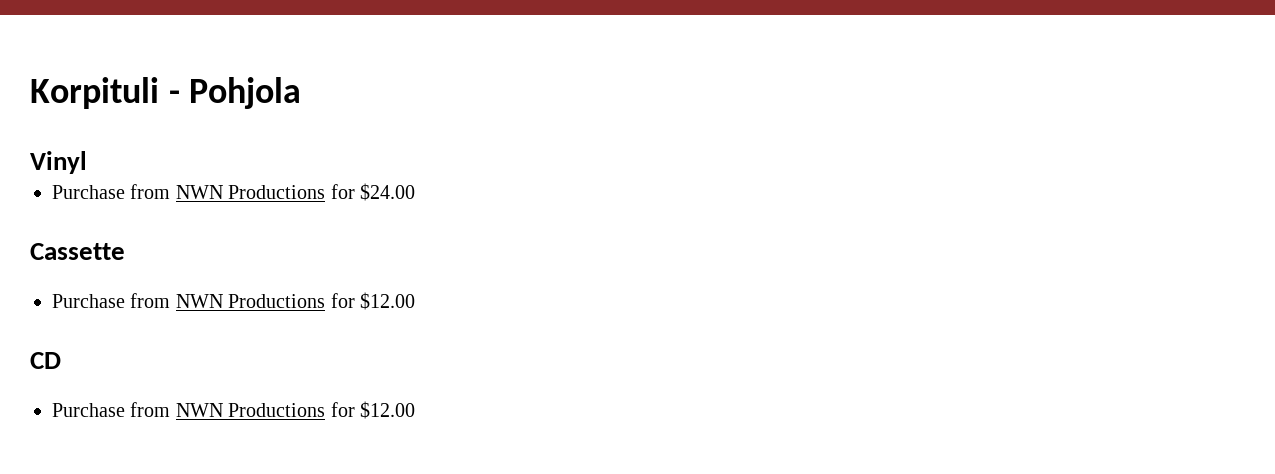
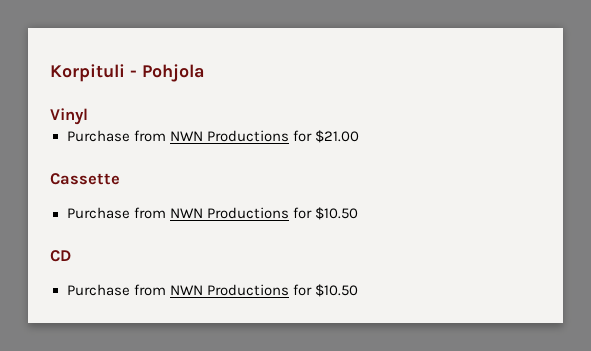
[360,183,415,201] $24.00 -> [314,130,359,143] $21.00
[360,292,415,310] $12.00 -> [314,207,358,220] $10.50
[360,401,415,419] $12.00 -> [314,284,358,297] $10.50

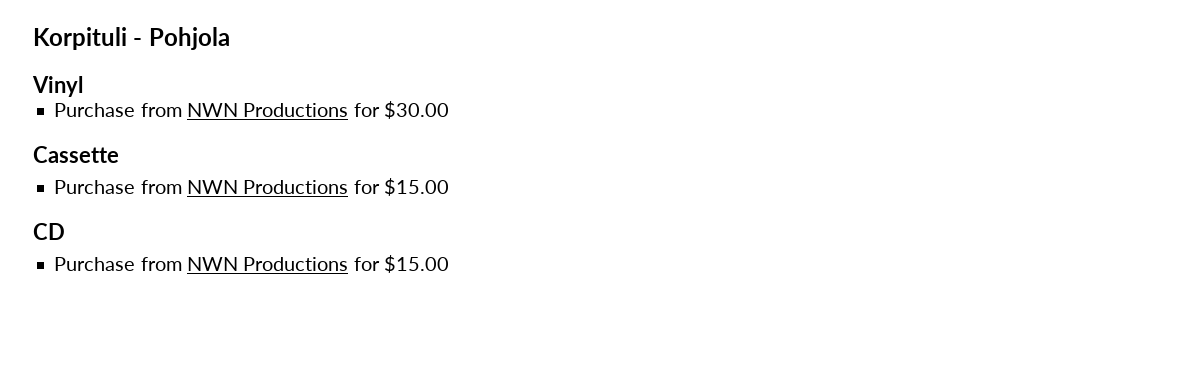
[314,130,359,143] $21.00 -> [383,101,449,119] $30.00
[314,207,358,220] $10.50 -> [383,178,449,196] $15.00
[314,284,358,297] $10.50 -> [383,255,449,273] $15.00

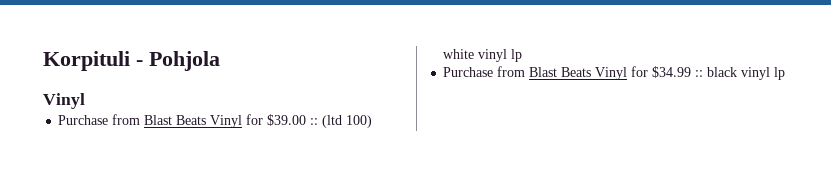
[186,101,449,119] [33,146,119,163] [54,178,449,196] [33,223,65,240] [54,255,449,273] NWN Productions for $30.00 // Cassette // Purchase from NWN Productions for $15.00 // CD // Purchase from NWN Productions for $15.00 -> [144,114,373,128] [443,49,523,62] [443,66,786,80] Blast Beats Vinyl for $39.00 :: (ltd 100) white vinyl lp // Purchase from Blast Beats Vinyl for $34.99 :: black vinyl lp

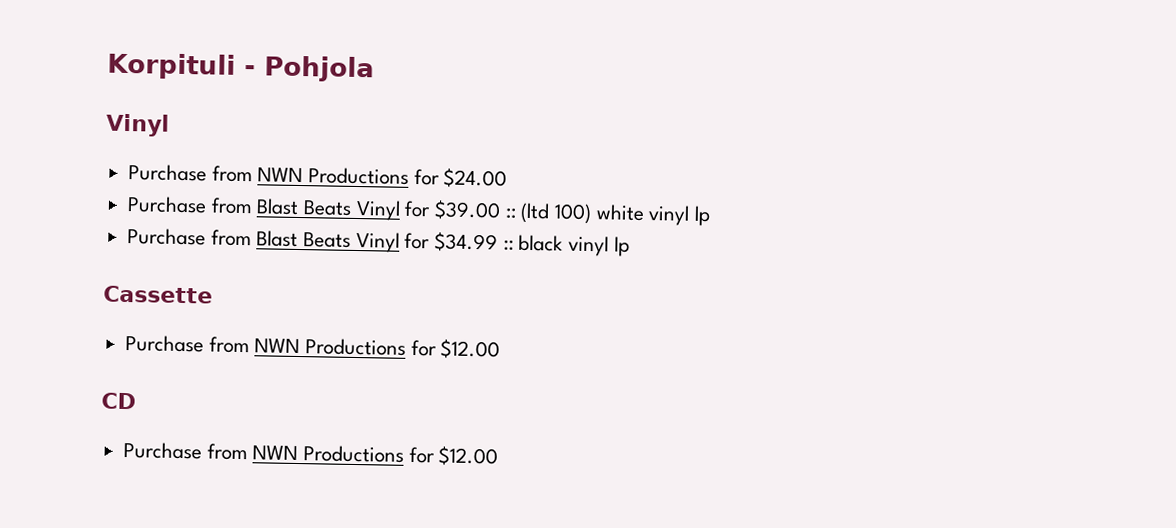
(85, 101) none -> [128,164,508,189] // Purchase from NWN Productions for $24.00
(786, 73) none -> [103,285,213,304] [125,335,501,360] [101,392,136,410] [123,442,499,467] // Cassette // Purchase from NWN Productions for $12.00 // CD // Purchase from NWN Productions for $12.00

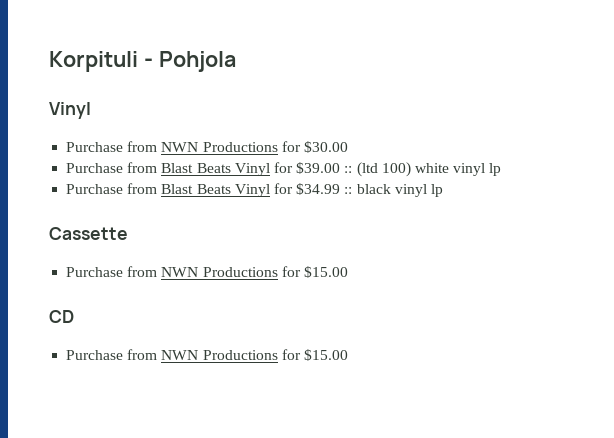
[443,167,508,189] $24.00 -> [303,141,348,153] $30.00
[440,338,501,360] $12.00 -> [303,266,348,278] $15.00
[438,445,499,467] $12.00 -> [303,349,348,361] $15.00

